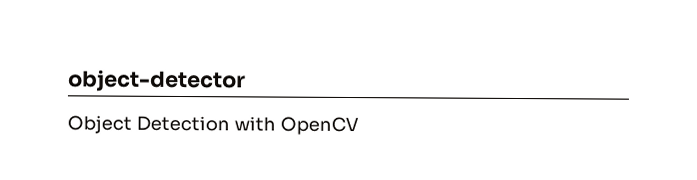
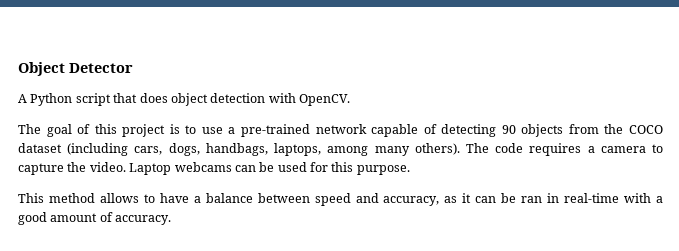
[67,69,246,93] [67,115,359,136] object-detector // Object Detection with OpenCV -> [18,62,133,76] [18,93,350,106] [18,124,663,137] [18,143,663,156] [18,162,410,175] [18,193,664,206] [18,212,172,225] Object Detector // A Python script that does object detection with OpenCV. // The goal of this project is to use a pre-trained network capable of detecting 90 objects from the COCO dataset (including cars, dogs, handbags, laptops, among many others). The code requires a camera to capture the video. Laptop webcams can be used for this purpose. // This method allows to have a balance between speed and accuracy, as it can be ran in real-time with a good amount of accuracy.

